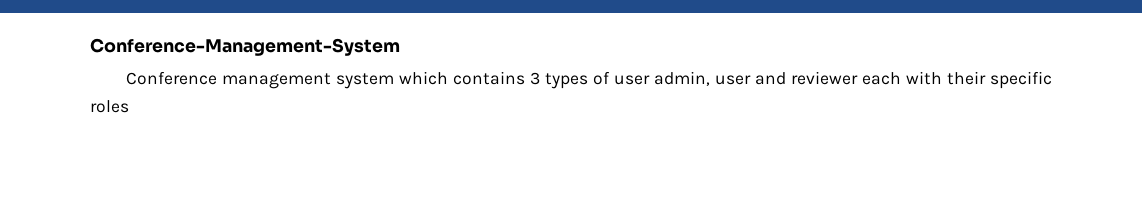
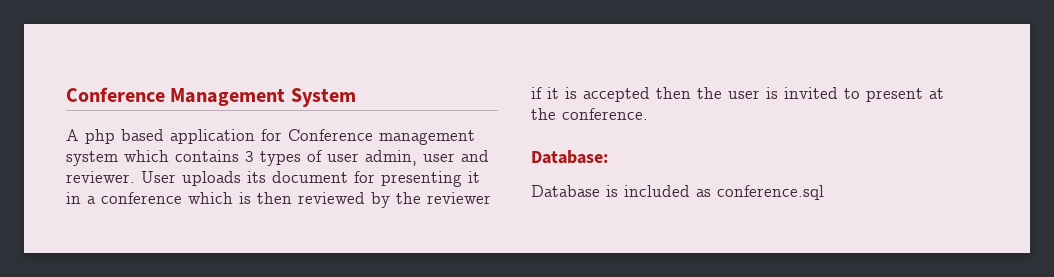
[90,38,400,56] Conference-Management-System // -> [66,87,356,107] [66,129,282,144] Conference Management System // A php based application for
[791,71,1053,89] [90,100,129,113] reviewer each with their specific roles -> [66,171,480,187] [66,192,491,208] [531,87,944,102] [531,108,648,120] [531,150,608,164] [531,185,824,200] reviewer. User uploads its document for presenting it in a conference which is then reviewed by the reviewer if it is accepted then the user is invited to present at the conference. // Database: // Database is included as conference.sql

